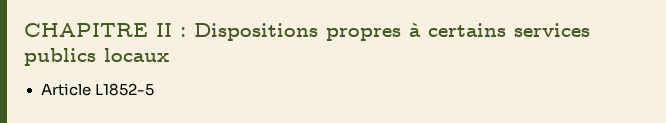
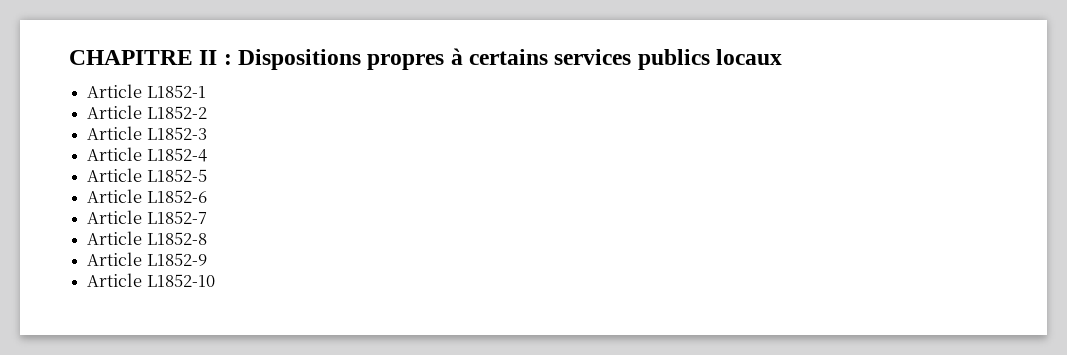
[94,83,154,96] L1852-5 -> [146,85,206,98] [87,105,207,119] [87,126,207,140] [87,147,207,162] [87,168,207,182] [87,189,207,203] [87,210,207,224] [87,231,207,245] [87,252,207,266] [87,273,215,287] L1852-1 // Article L1852-2 // Article L1852-3 // Article L1852-4 // Article L1852-5 // Article L1852-6 // Article L1852-7 // Article L1852-8 // Article L1852-9 // Article L1852-10

